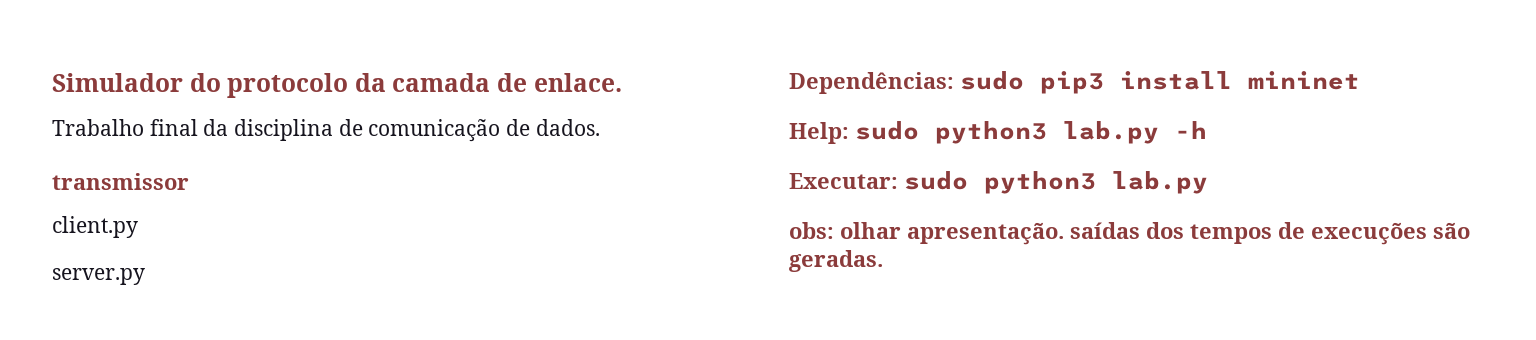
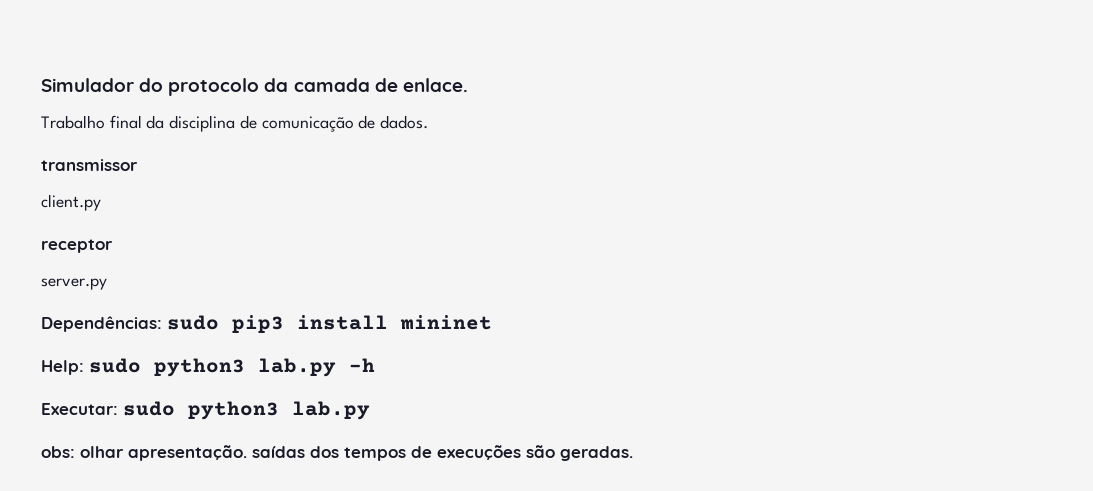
(138, 227) none -> [41,239,113,253] // receptor

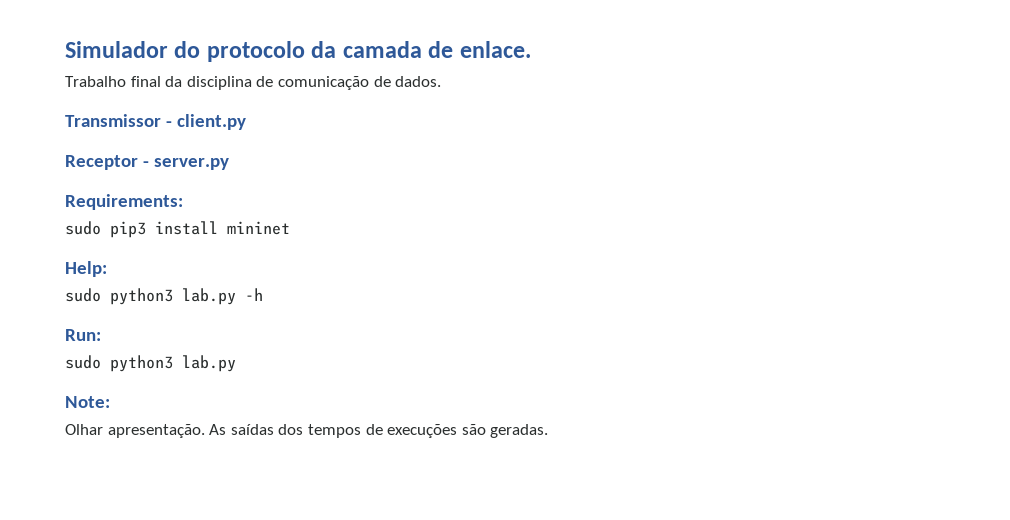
[41,159,138,171] transmissor // -> [65,114,173,127] Transmissor -
[41,239,113,253] receptor // -> [65,155,150,170] Receptor -
[41,316,162,332] Dependências: -> [65,194,183,210] Requirements: //
(84, 367) none -> (107, 269) //
[41,403,118,415] Executar: -> [65,329,101,341] Run: //
[41,445,247,461] obs: olhar apresentação. -> [65,396,110,408] [65,424,227,438] Note: // Olhar apresentação. As

